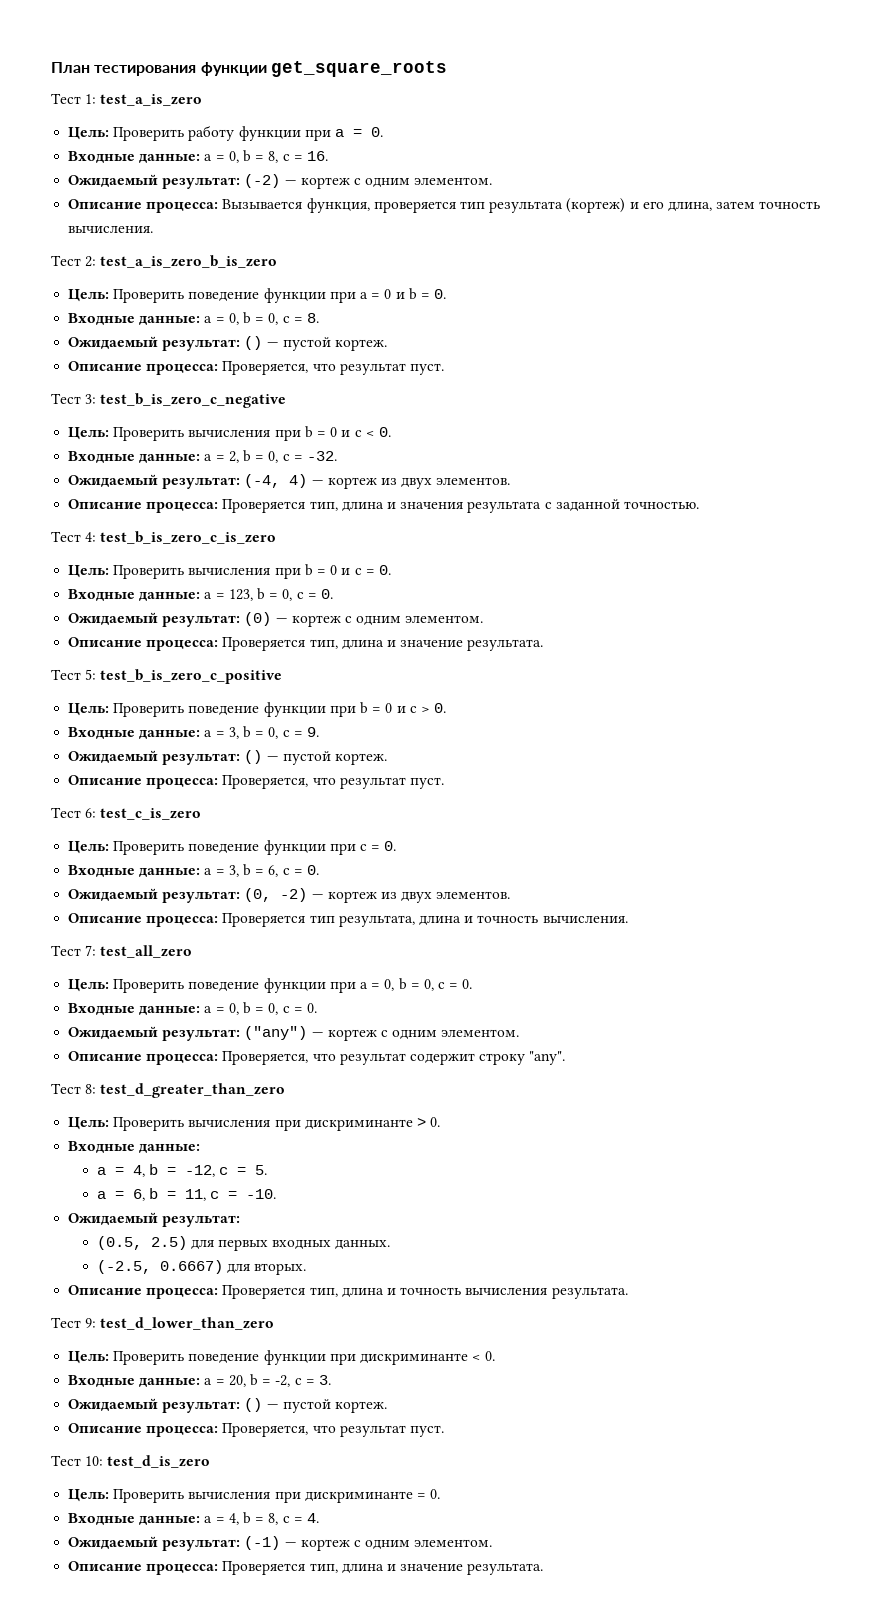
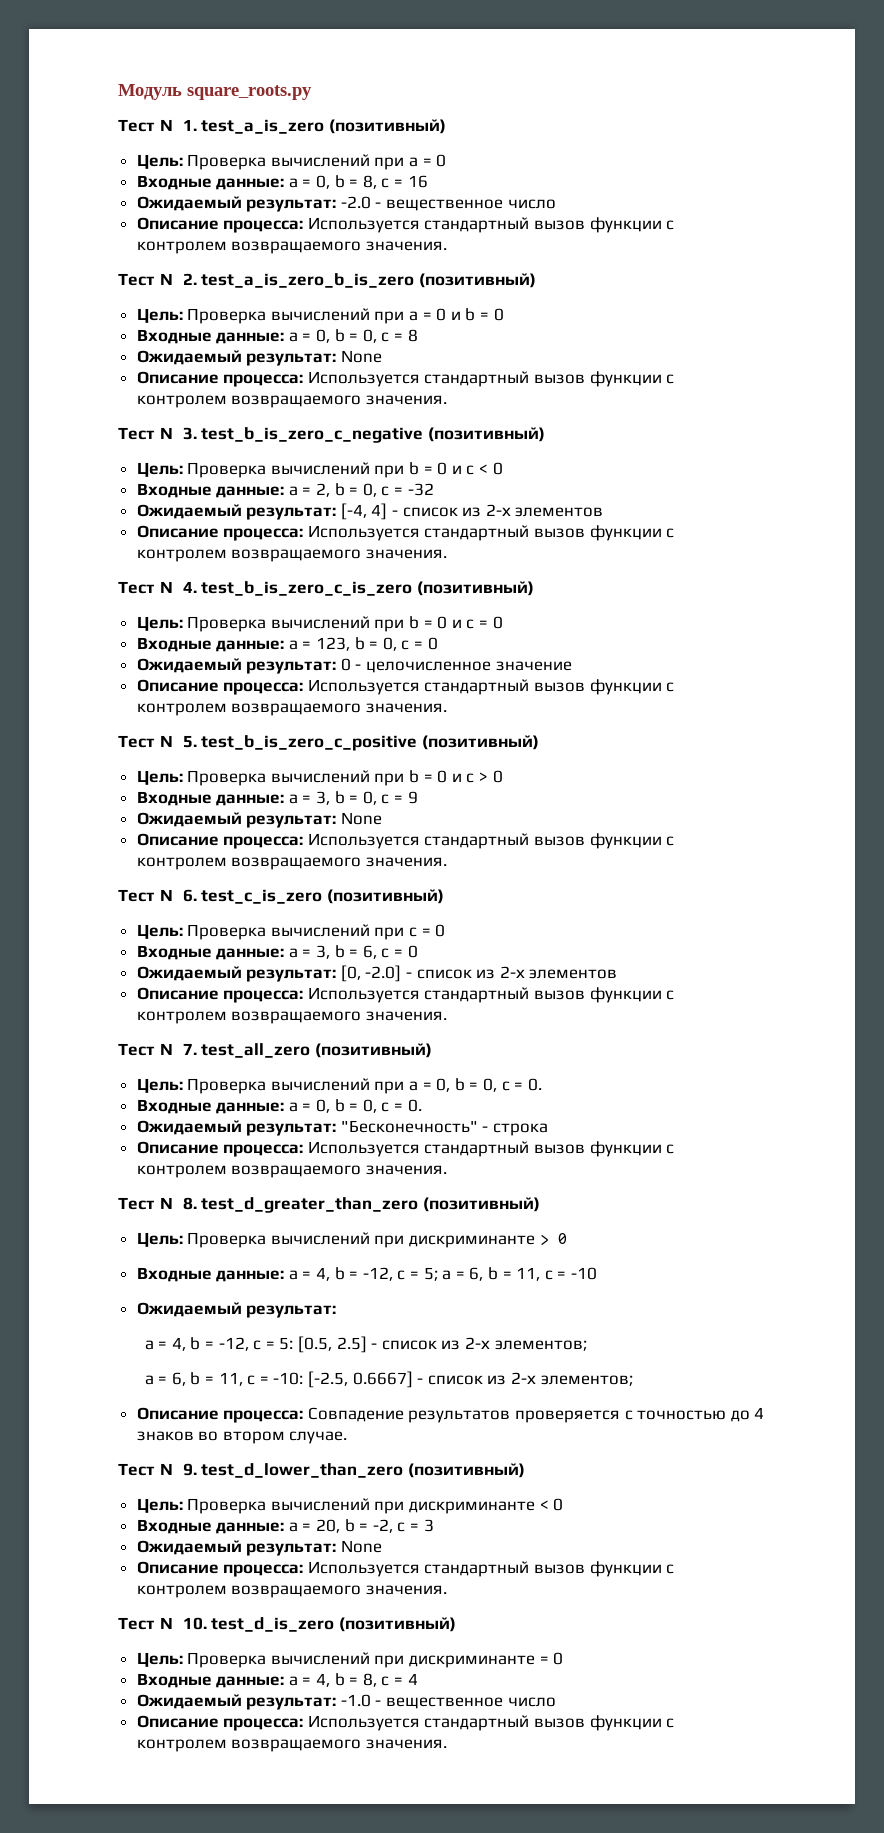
[51,61,447,77] [51,93,97,104] План тестирования функции get_square_roots // Тест 1: -> [118,84,312,100] [118,119,197,132] Модуль square_roots.py // Тест №1.
[68,125,383,141] // Цель: Проверить работу функции при a = 0. -> [328,119,446,134] [136,154,447,170] (позитивный) // Цель: Проверка вычислений при a = 0
[306,151,328,161] [68,174,493,189] [68,198,821,213] [68,226,154,233] [51,255,97,267] 16. // Ожидаемый результат: (-2) — кортеж с одним элементом. // Описание процесса: Вызывается функция, проверяется тип результата (кортеж) и его длина, затем точность вычисления. // Тест 2: -> [407,175,428,188] [136,196,556,212] [136,217,675,233] [136,241,447,254] [118,273,197,286] 16 // Ожидаемый результат: -2.0 - вещественное число // Описание процесса: Используется стандартный вызов функции с контролем возвращаемого значения. // Тест №2.
[68,288,326,303] // Цель: Проверить поведение функции -> [418,273,536,288] [136,308,370,324] (позитивный) // Цель: Проверка вычислений
[434,289,447,299] 0. -> [493,308,504,321] 0
[306,313,319,323] [68,336,387,351] [68,361,444,375] [51,393,97,404] 8. // Ожидаемый результат: () — пустой кортеж. // Описание процесса: Проверяется, что результат пуст. // Тест 3: -> [407,329,418,342] [136,350,382,366] [136,371,675,387] [136,395,447,408] [118,427,197,440] 8 // Ожидаемый результат: None // Описание процесса: Используется стандартный вызов функции с контролем возвращаемого значения. // Тест №3.
[68,427,271,441] // Цель: Проверить вычисления -> [427,427,545,442] [136,462,370,478] (позитивный) // Цель: Проверка вычислений
[378,427,391,437] 0. -> [492,462,503,475] 0
[306,451,337,461] [68,474,511,489] [68,499,699,513] [51,531,97,542] -32. // Ожидаемый результат: (-4, 4) — кортеж из двух элементов. // Описание процесса: Проверяется тип, длина и значения результата с заданной точностью. // Тест 4: -> [407,483,434,496] [136,503,604,520] [136,525,675,541] [136,549,447,562] [118,581,197,594] -32 // Ожидаемый результат: [-4, 4] - список из 2-х элементов // Описание процесса: Используется стандартный вызов функции с контролем возвращаемого значения. // Тест №4.
[68,565,271,579] // Цель: Проверить вычисления -> [416,581,534,596] [136,616,370,632] (позитивный) // Цель: Проверка вычислений
[378,565,391,575] 0. -> [492,616,503,629] 0
[320,589,333,599] [68,612,484,627] [68,637,544,651] [51,669,97,680] 0. // Ожидаемый результат: (0) — кортеж с одним элементом. // Описание процесса: Проверяется тип, длина и значение результата. // Тест 5: -> [427,637,438,650] [136,658,572,674] [136,679,675,695] [136,703,447,716] [118,735,197,748] 0 // Ожидаемый результат: 0 - целочисленное значение // Описание процесса: Используется стандартный вызов функции с контролем возвращаемого значения. // Тест №5.
[68,702,326,717] // Цель: Проверить поведение функции -> [421,735,539,750] [136,770,370,786] (позитивный) // Цель: Проверка вычислений
[434,703,447,713] 0. -> [492,770,503,783] 0
[306,727,319,737] [68,750,387,765] [68,775,444,789] [51,807,97,818] 9. // Ожидаемый результат: () — пустой кортеж. // Описание процесса: Проверяется, что результат пуст. // Тест 6: -> [407,791,418,804] [136,812,382,828] [136,833,675,849] [136,857,447,870] [118,889,197,902] 9 // Ожидаемый результат: None // Описание процесса: Используется стандартный вызов функции с контролем возвращаемого значения. // Тест №6.
[68,840,326,855] // Цель: Проверить поведение функции -> [326,889,444,904] [136,924,370,940] (позитивный) // Цель: Проверка вычислений
[384,841,397,851] 0. -> [435,924,446,937] 0
[306,865,319,875] [68,888,511,903] [68,913,628,927] [51,945,97,956] 0. // Ожидаемый результат: (0, -2) — кортеж из двух элементов. // Описание процесса: Проверяется тип результата, длина и точность вычисления. // Тест 7: -> [407,945,418,958] [136,965,618,982] [136,987,675,1003] [136,1011,447,1024] [118,1043,197,1056] 0 // Ожидаемый результат: [0, -2.0] - список из 2-х элементов // Описание процесса: Используется стандартный вызов функции с контролем возвращаемого значения. // Тест №7.
[68,978,326,993] // Цель: Проверить поведение функции -> [314,1043,432,1058] [136,1078,370,1094] (позитивный) // Цель: Проверка вычислений
[244,1026,520,1041] [68,1051,566,1065] [51,1083,97,1094] ("any") — кортеж с одним элементом. // Описание процесса: Проверяется, что результат содержит строку "any". // Тест 8: -> [340,1120,549,1136] [136,1141,675,1157] [136,1165,447,1178] [118,1197,197,1210] "Бесконечность" - строка // Описание процесса: Используется стандартный вызов функции с контролем возвращаемого значения. // Тест №8.
[68,1117,271,1131] // Цель: Проверить вычисления -> [422,1197,540,1212] [136,1232,370,1248] (позитивный) // Цель: Проверка вычислений
[430,1117,441,1127] [68,1141,201,1154] [96,1164,268,1177] [96,1188,277,1201] [68,1212,241,1227] [96,1236,391,1251] [96,1260,307,1275] [68,1285,628,1299] [51,1317,97,1328] 0. // Входные данные: // a = 4, b = -12, c = 5. // a = 6, b = 11, c = -10. // Ожидаемый результат: // (0.5, 2.5) для первых входных данных. // (-2.5, 0.6667) для вторых. // Описание процесса: Проверяется тип, длина и точность вычисления результата. // Тест 9: -> [557,1233,567,1244] [136,1267,597,1282] [136,1302,337,1318] [144,1336,587,1353] [144,1371,633,1388] [136,1407,765,1423] [136,1431,348,1444] [118,1463,197,1476] 0 // Входные данные: a = 4, b = -12, c = 5; a = 6, b = 11, c = -10 // Ожидаемый результат: // a = 4, b = -12, c = 5: [0.5, 2.5] - список из 2-х элементов; // a = 6, b = 11, c = -10: [-2.5, 0.6667] - список из 2-х элементов; // Описание процесса: Совпадение результатов проверяется с точностью до 4 знаков во втором случае. // Тест №9.
[68,1350,326,1365] // Цель: Проверить поведение функции -> [407,1463,525,1478] [136,1498,370,1514] (позитивный) // Цель: Проверка вычислений
[485,1351,496,1361] 0. -> [553,1498,564,1511] 0
[318,1375,331,1385] [68,1398,387,1413] [68,1423,444,1437] [51,1455,104,1466] 3. // Ожидаемый результат: () — пустой кортеж. // Описание процесса: Проверяется, что результат пуст. // Тест 10: -> [423,1519,434,1532] [136,1540,382,1556] [136,1561,675,1577] [136,1585,447,1598] [118,1617,207,1630] 3 // Ожидаемый результат: None // Описание процесса: Используется стандартный вызов функции с контролем возвращаемого значения. // Тест №10.
[68,1489,271,1503] // Цель: Проверить вычисления -> [338,1617,456,1632] [136,1652,370,1668] (позитивный) // Цель: Проверка вычислений
[430,1489,441,1499] 0. -> [553,1652,564,1665] 0
[306,1513,319,1523] [68,1536,493,1551] [68,1561,544,1575] 4. // Ожидаемый результат: (-1) — кортеж с одним элементом. // Описание процесса: Проверяется тип, длина и значение результата. -> [407,1673,418,1685] [136,1694,556,1710] [136,1715,675,1731] [136,1739,447,1752] 4 // Ожидаемый результат: -1.0 - вещественное число // Описание процесса: Используется стандартный вызов функции с контролем возвращаемого значения.

